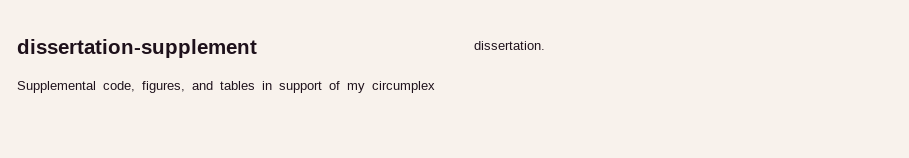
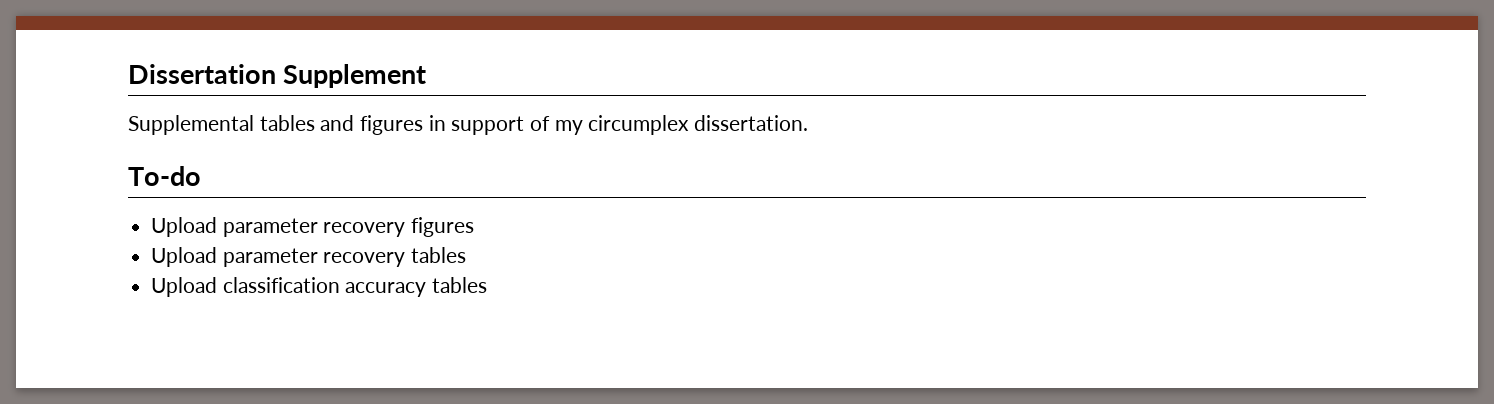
[17,39,257,58] dissertation-supplement -> [128,64,427,88] Dissertation Supplement
[103,81,255,93] code, figures, and tables -> [259,115,424,135] tables and figures
(545, 45) none -> [128,166,201,186] [151,217,475,237] [151,247,467,267] [151,277,488,297] // To-do // Upload parameter recovery figures // Upload parameter recovery tables // Upload classification accuracy tables

